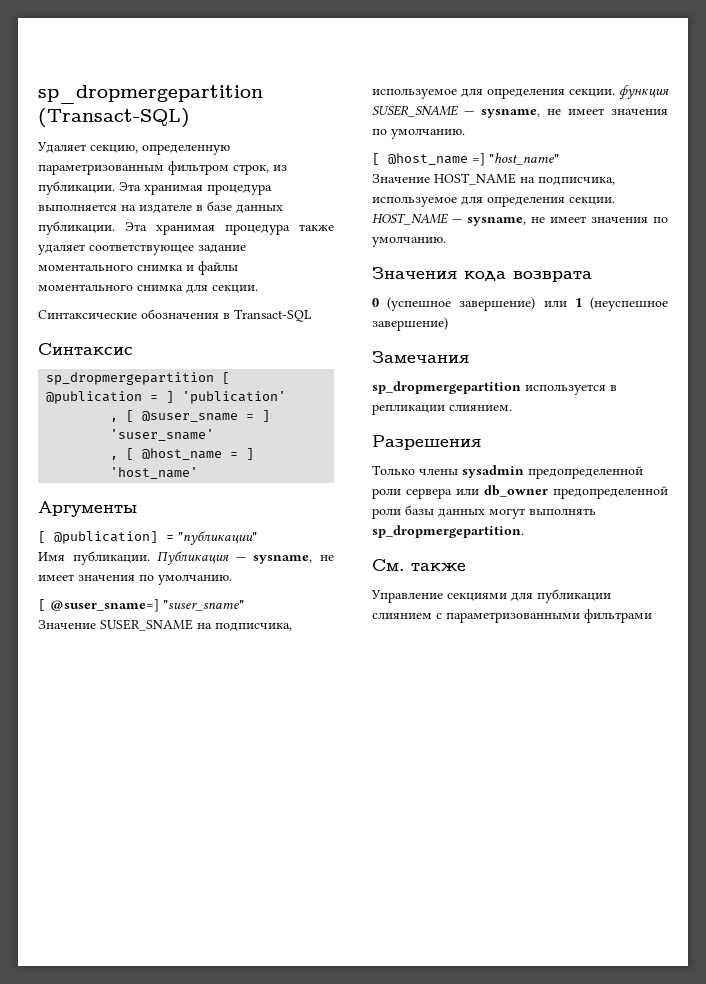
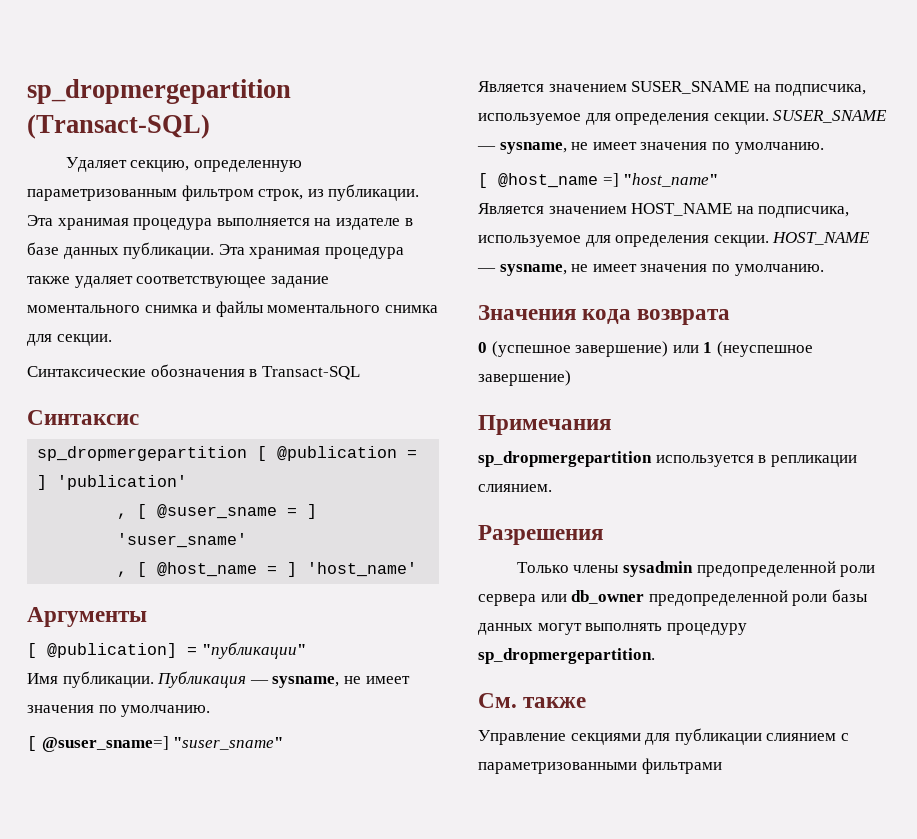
[38,620,96,629] Значение -> [478,81,627,92] Является значением
[619,85,669,99] функция -> (769, 119) none
[372,174,430,183] Значение -> [478,203,627,214] Является значением
[372,351,469,363] Замечания -> [478,415,611,435] Примечания
(596, 511) none -> [666,623,747,635] процедуру

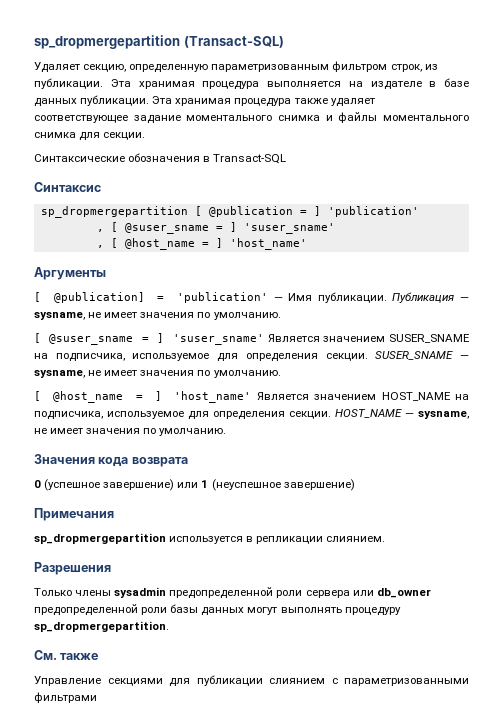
[201,642,306,659] "публикации" // -> [176,292,283,303] 'publication' —
[41,736,284,752] @suser_sname=] "suser_sname" // -> [49,333,264,345] @suser_sname = ] 'suser_sname'
[602,173,719,187] =] "host_name" // -> [135,391,252,403] = ] 'host_name'

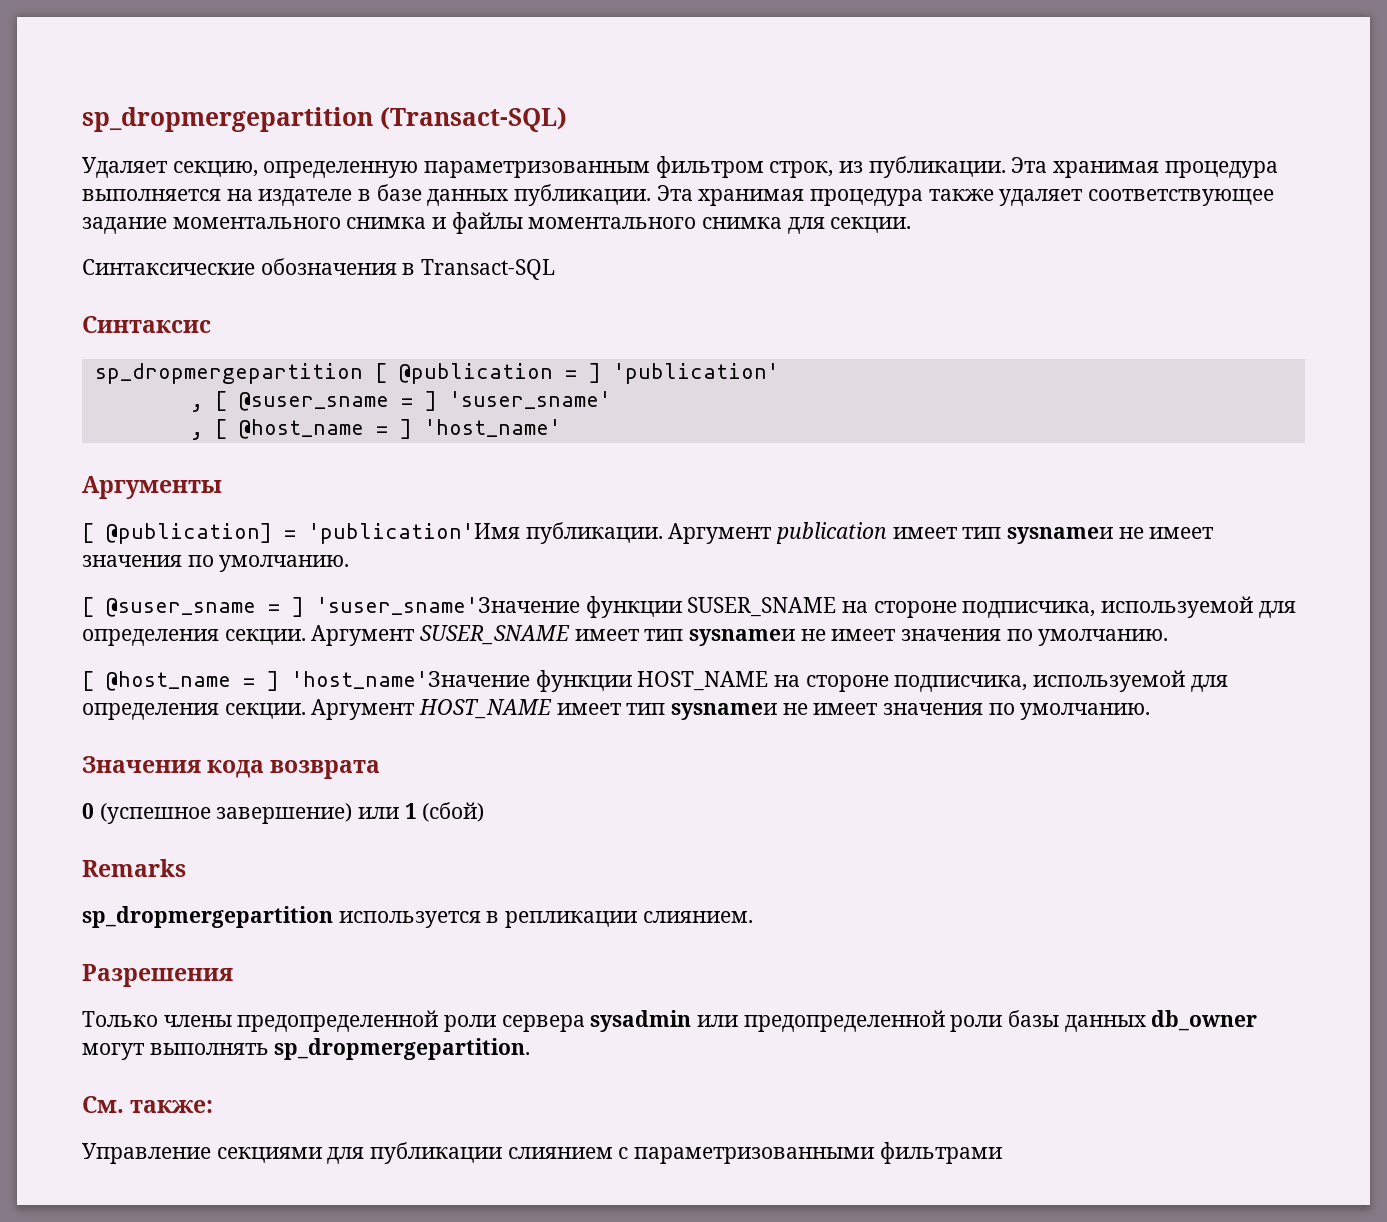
[176,292,469,303] [34,312,85,320] 'publication' — Имя публикации. Публикация — sysname, -> [308,522,1114,544] 'publication'Имя публикации. Аргумент publication имеет тип sysnameи
[172,334,470,345] [34,351,470,362] [34,370,85,378] 'suser_sname' Является значением SUSER_SNAME на подписчика, используемое для определения секции. SUSER_SNAME — sysname, -> [316,596,1296,618] [82,625,796,646] 'suser_sname'Значение функции SUSER_SNAME на стороне подписчика, используемой для определения секции. Аргумент SUSER_SNAME имеет тип sysnameи
[174,391,469,403] [34,409,469,420] 'host_name' Является значением HOST_NAME на подписчика, используемое для определения секции. HOST_NAME — sysname, -> [291,670,1228,692] [82,699,778,720] 'host_name'Значение функции HOST_NAME на стороне подписчика, используемой для определения секции. Аргумент HOST_NAME имеет тип sysnameи
[211,479,355,491] [34,508,114,521] (неуспешное завершение) // Примечания -> [422,802,485,822] [82,859,186,877] (сбой) // Remarks
[114,587,167,598] sysadmin -> (232, 1021) none
[352,588,431,598] или db_owner -> [590,1010,739,1032] sysadmin или
(245, 611) none -> [1151,1010,1258,1031] db_owner
[344,607,401,616] процедуру -> (269, 1049) none
[60,653,99,660] также -> [130,1100,214,1113] также:

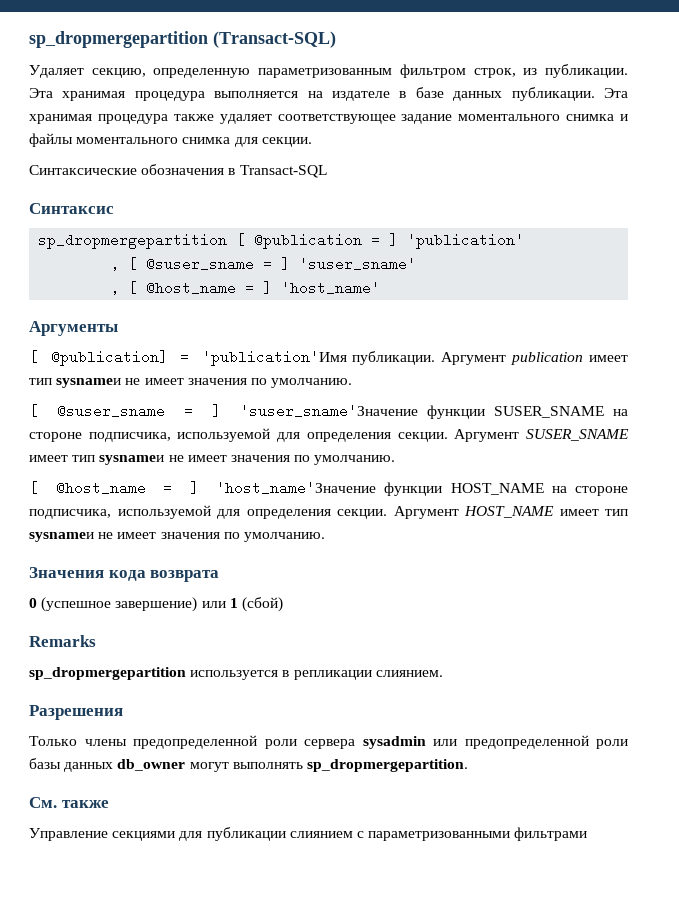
[130,1100,214,1113] также: -> [61,800,109,808] также

